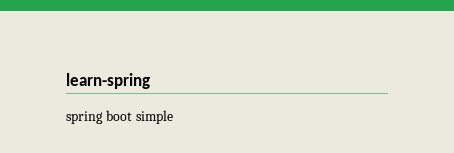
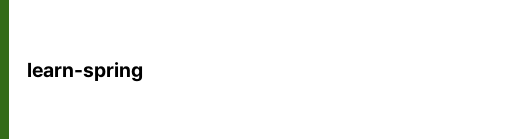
[66,110,173,124] // spring boot simple -> (143, 72) none

